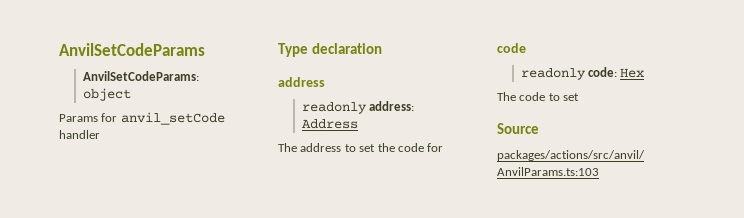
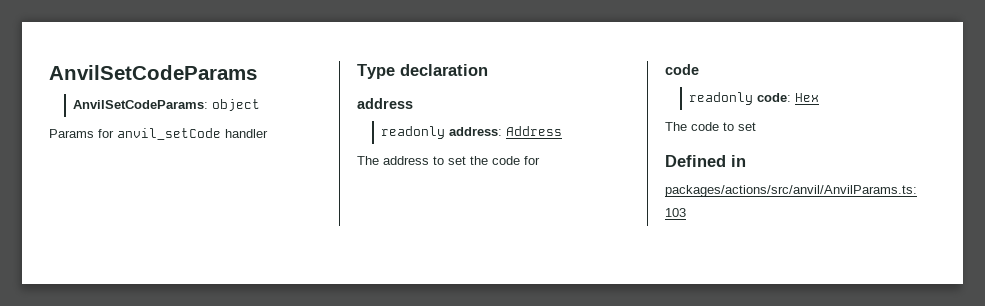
[497,123,539,134] Source -> [665,155,746,167] Defined in

